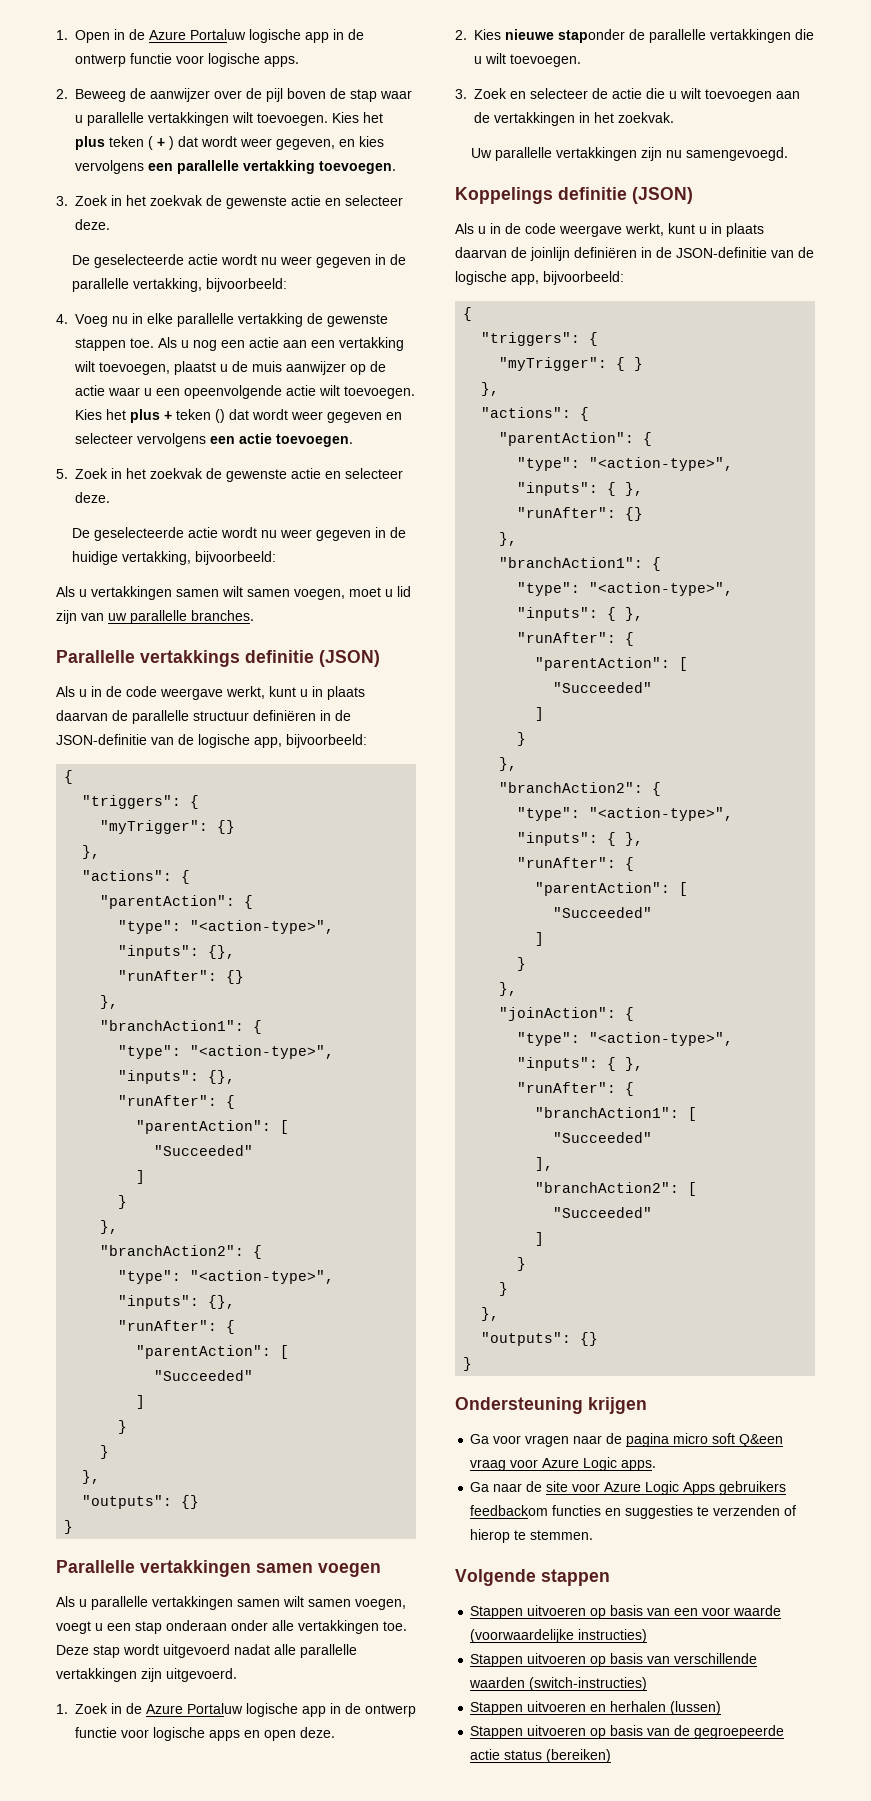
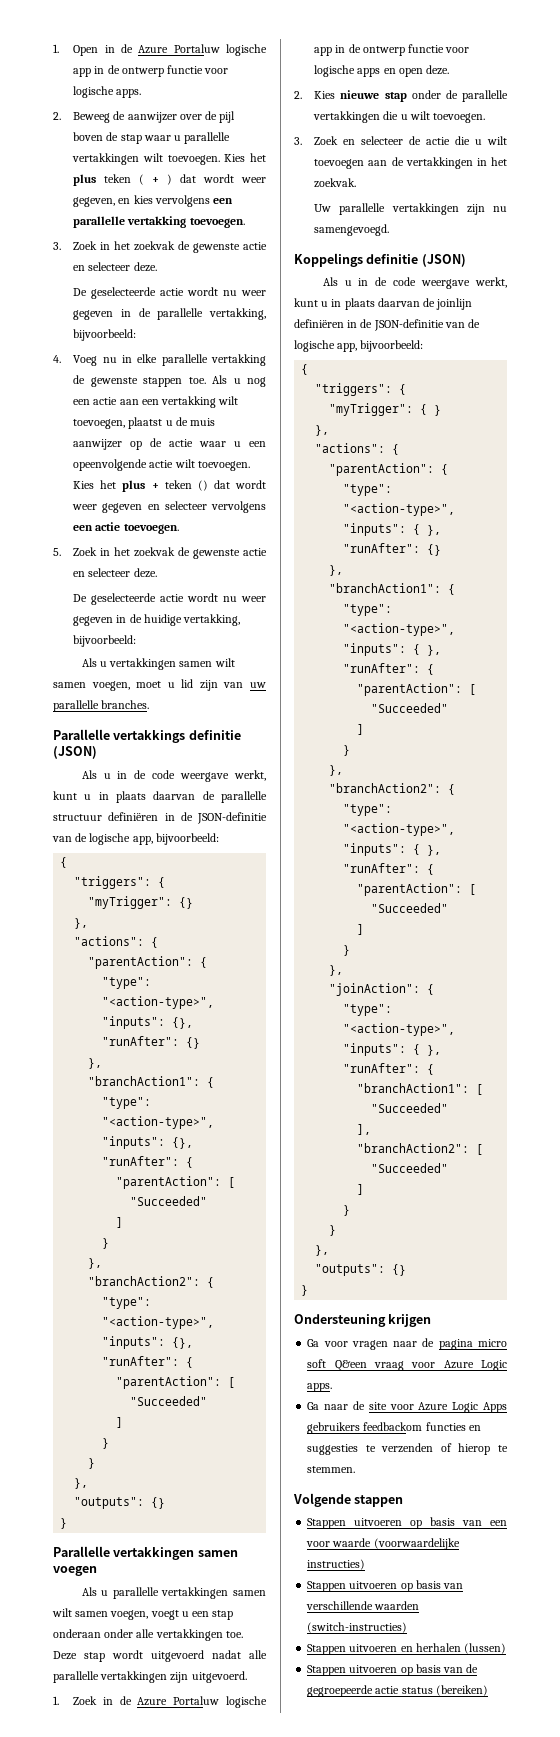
[558,29,625,43] staponder -> [384,90,441,102] stap onder

